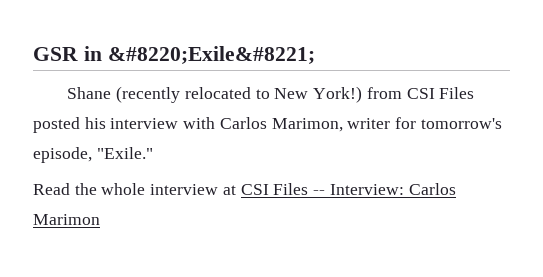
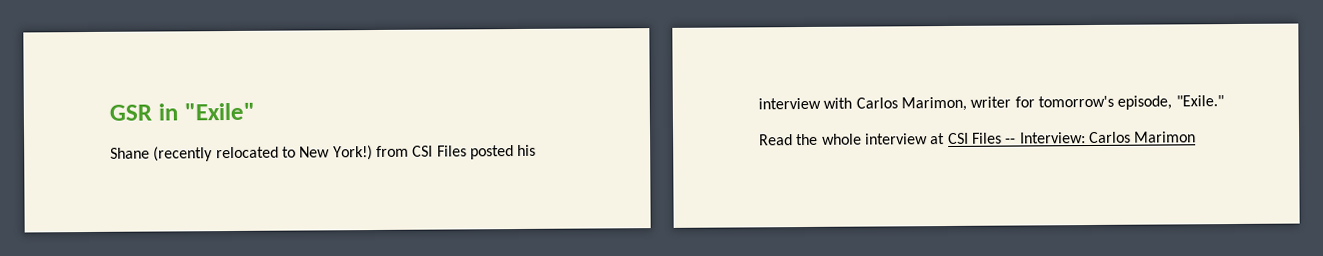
[107,46,315,64] &#8220;Exile&#8221; -> [183,102,255,121] "Exile"

